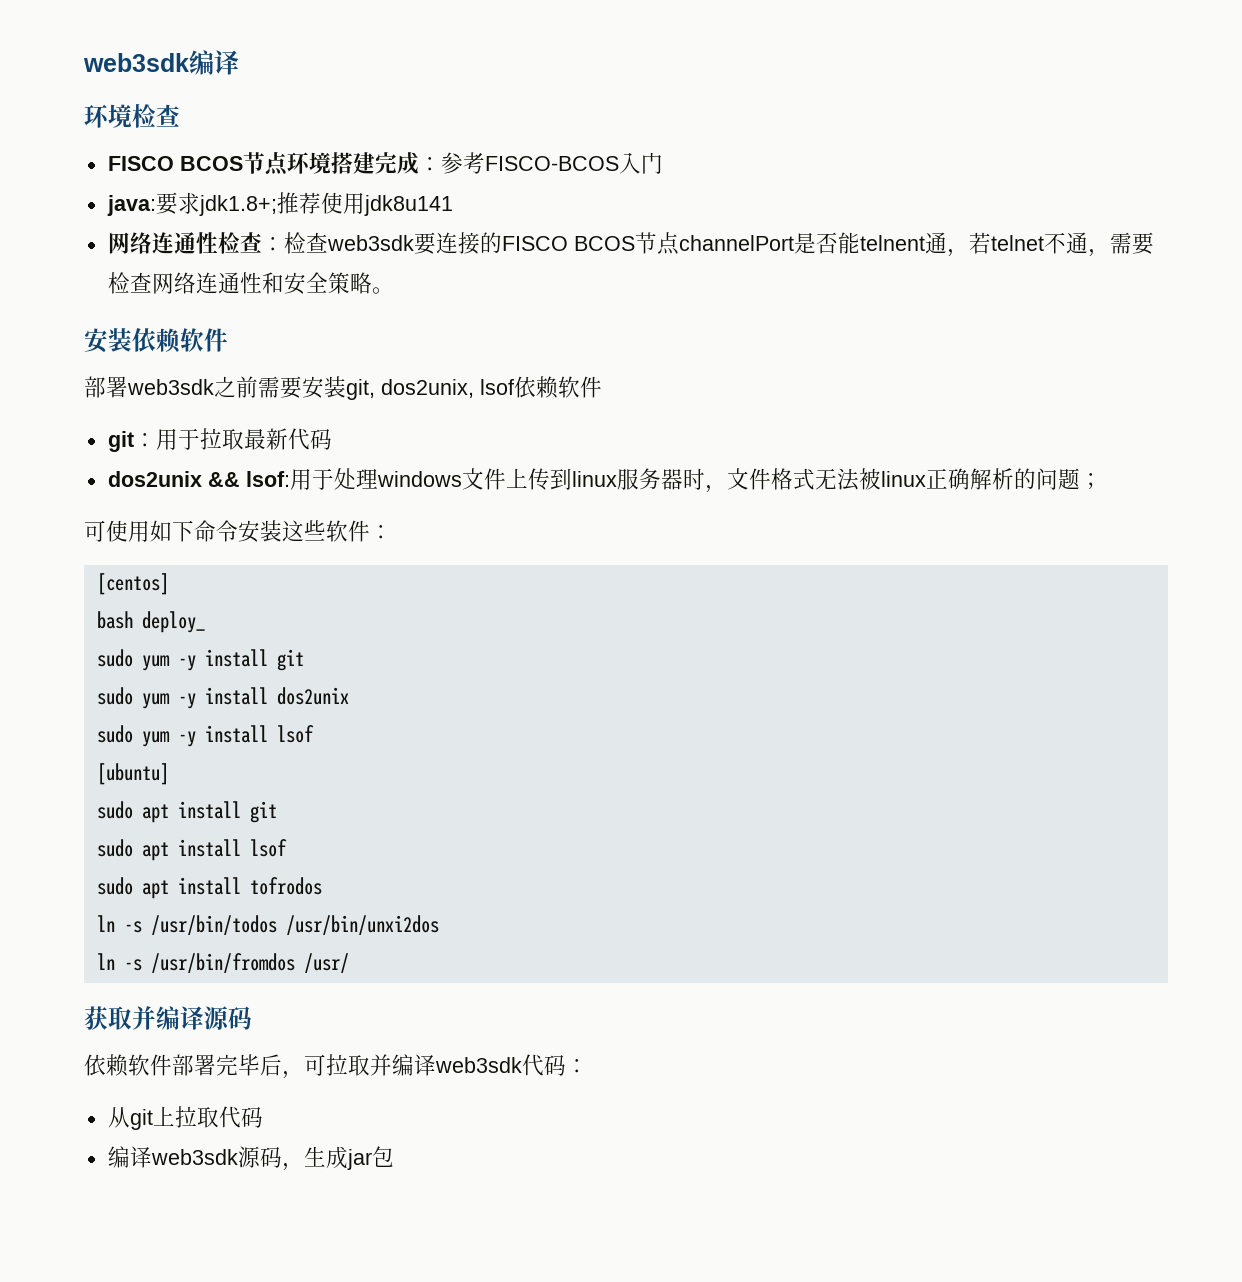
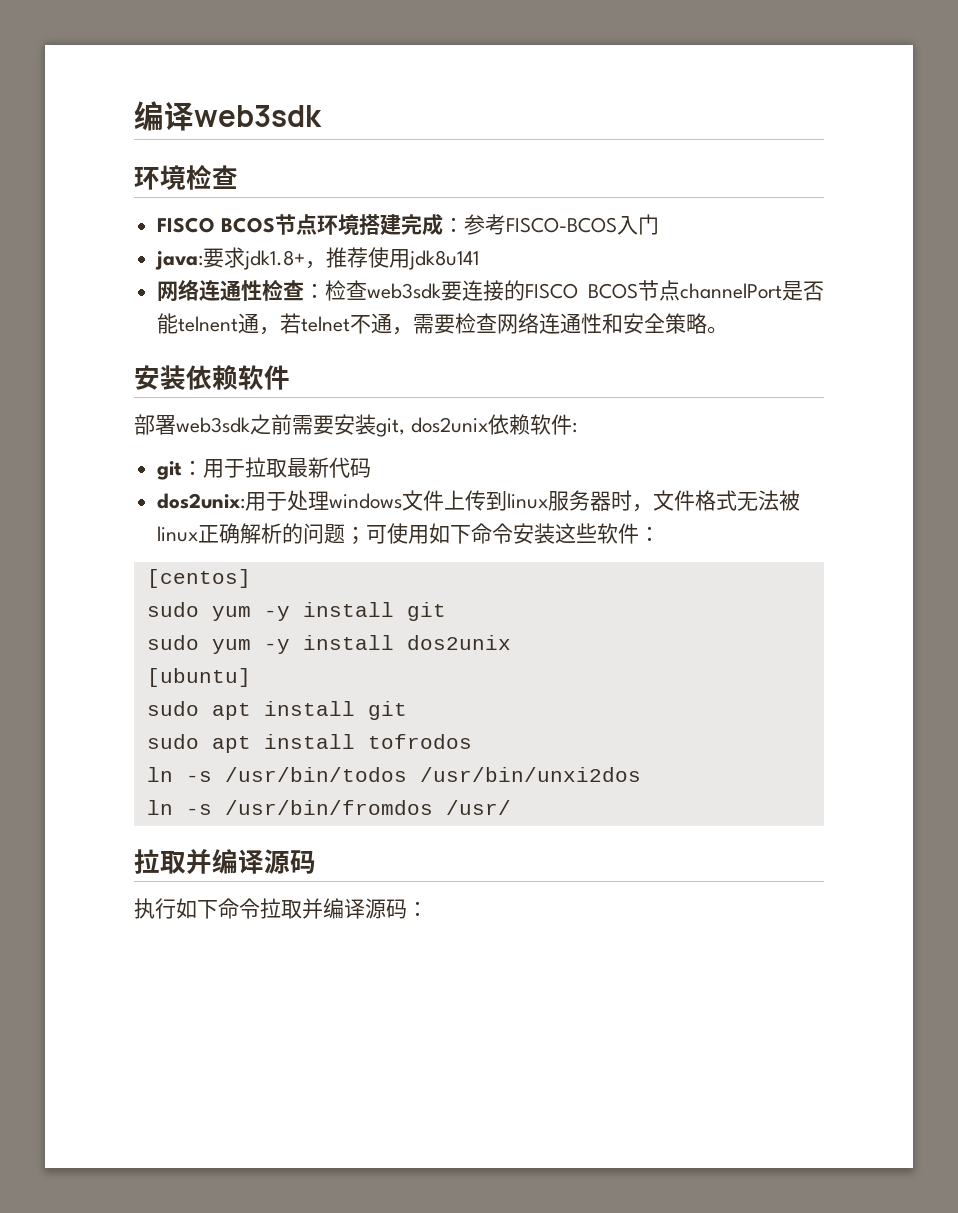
[83,50,239,75] web3sdk编译 -> [134,101,322,131] 编译web3sdk
[198,195,277,216] jdk1.8+; -> [243,250,327,270] jdk1.8+，
[381,376,602,399] dos2unix, lsof依赖软件 -> [410,414,577,435] dos2unix依赖软件:
[107,471,290,487] dos2unix && lsof: -> [157,493,246,509] dos2unix:
(1102, 481) // -> (367, 535) none
[96,611,205,633] // bash deploy_ -> (251, 578) none
[96,725,314,747] // sudo yum -y install lsof -> (511, 642) none
[96,839,287,861] // sudo apt install lsof -> (407, 710) none
[84,1006,108,1030] 获 -> [134,849,160,874] 拉
[84,1054,544,1079] 依赖软件部署完毕后，可拉取并编译web3sdk代 -> [134,898,386,919] 执行如下命令拉取并编译源
[107,1106,263,1130] [107,1146,394,1171] // 从git上拉取代码 // 编译web3sdk源码，生成jar包 -> (428, 908) none

